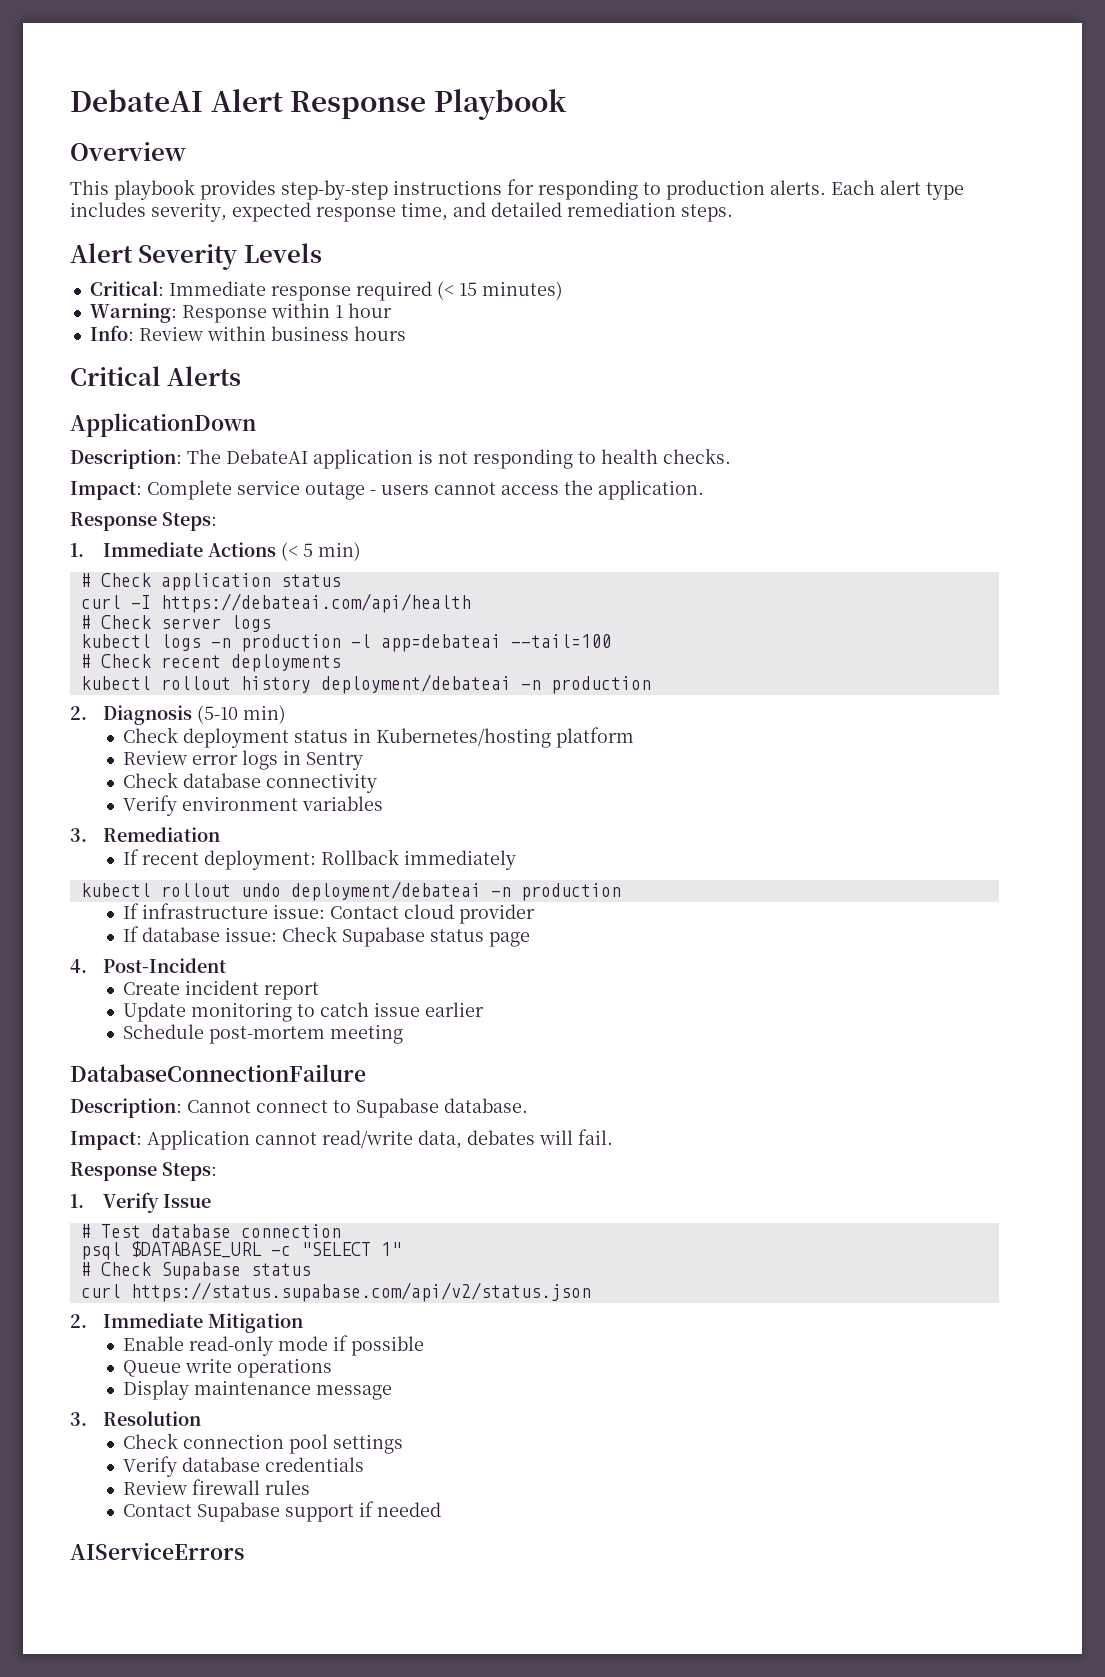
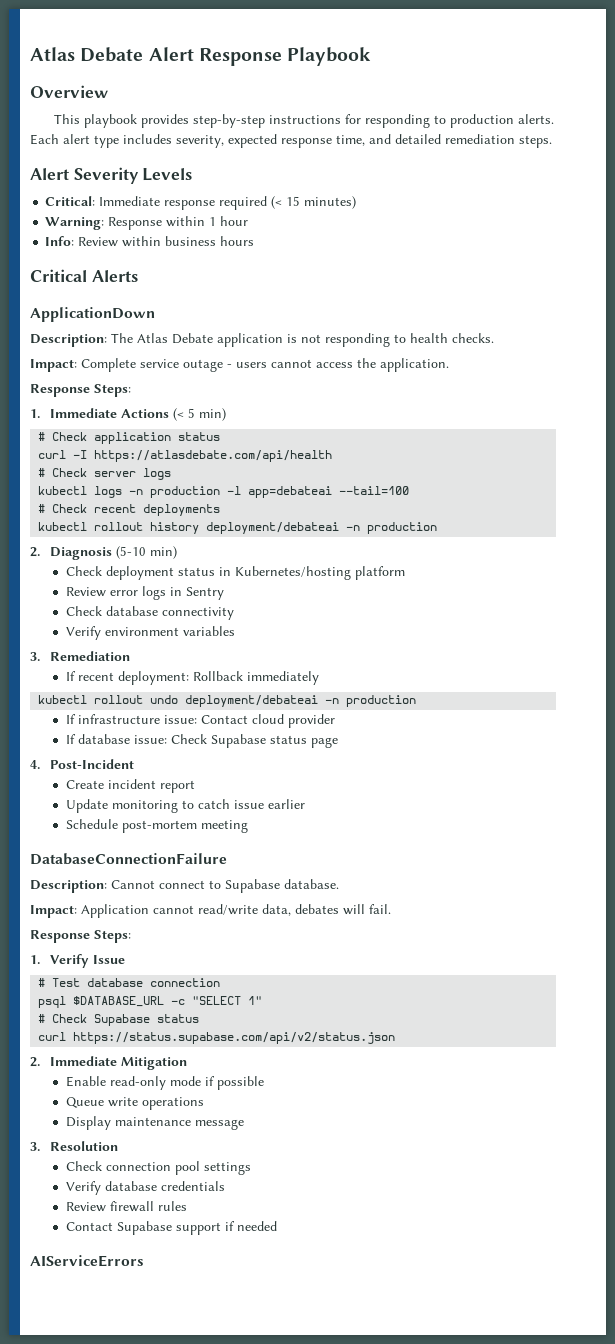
[70,89,203,112] DebateAI -> [30,47,144,62] Atlas Debate
[226,449,308,464] DebateAI -> [137,333,213,344] Atlas Debate
[160,593,471,613] https://debateai.com/api/health -> [94,450,333,462] https://atlasdebate.com/api/health

